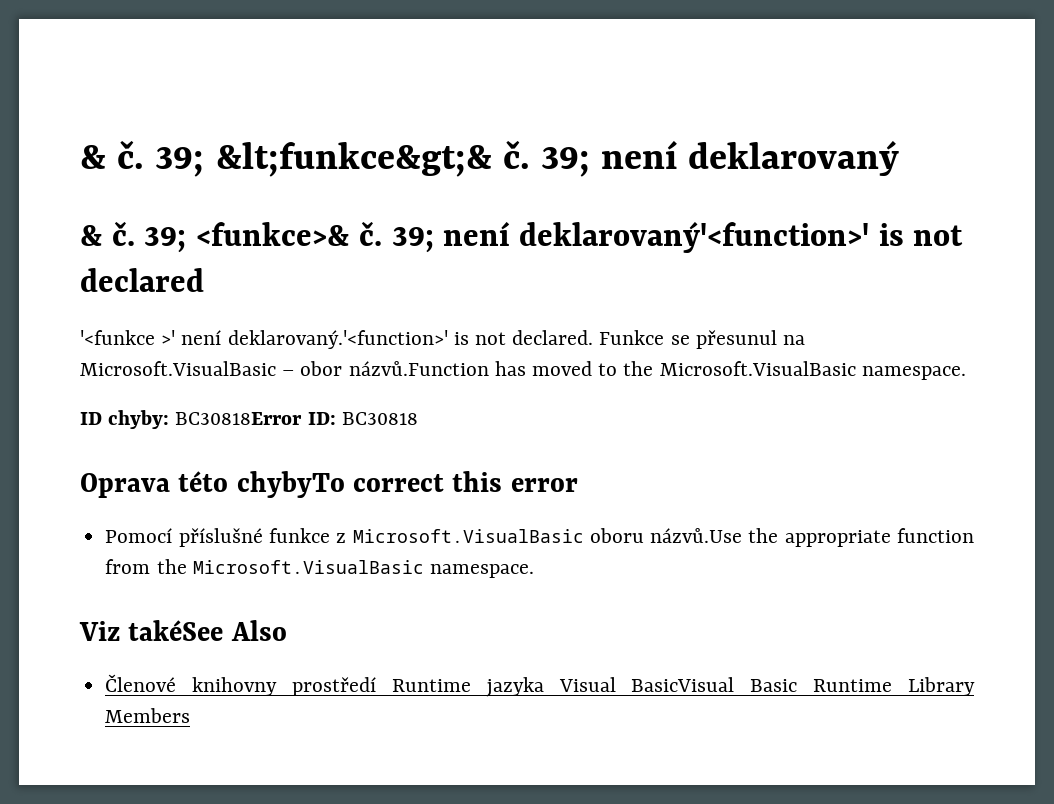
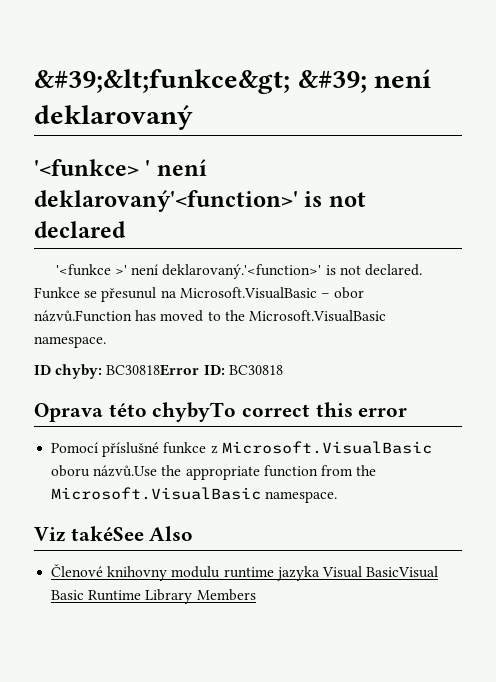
[80,140,900,177] [80,221,434,253] & č. 39; &lt;funkce&gt;& č. 39; není deklarovaný // & č. 39; <funkce>& č. 39; -> [34,69,432,94] [34,105,193,130] [34,159,151,176] &#39;&lt;funkce&gt; &#39; není deklarovaný // '<funkce> '
[292,677,471,696] prostředí Runtime -> [171,566,274,578] modulu runtime

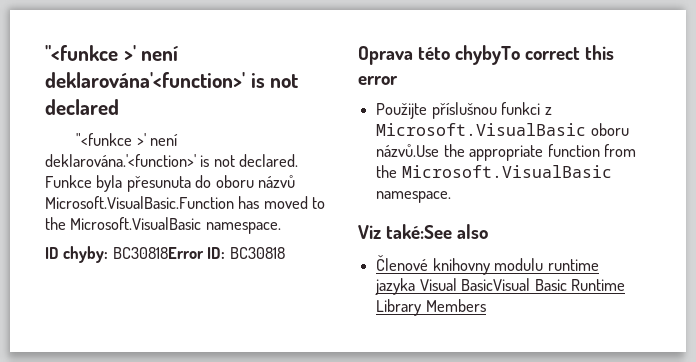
[34,69,432,94] [34,105,193,130] [34,159,207,176] [34,190,298,212] &#39;&lt;funkce&gt; &#39; není deklarovaný // '<funkce> ' není deklarovaný'<function>' -> [45,45,179,61] [45,72,245,88] "<funkce >' není deklarována'<function>'
[55,264,322,279] '<funkce >' není deklarovaný.'<function>' -> [76,133,179,146] [45,154,196,167] "<funkce >' není deklarována.'<function>'
[84,287,365,302] [34,310,132,322] se přesunul na Microsoft.VisualBasic – obor názvů.Function -> [96,175,296,192] [45,196,234,209] byla přesunuta do oboru názvů Microsoft.VisualBasic.Function
[51,442,207,457] Pomocí příslušné funkce -> [376,102,541,119] Použijte příslušnou funkci
[70,526,194,541] takéSee Also -> [386,224,489,239] také:See also

